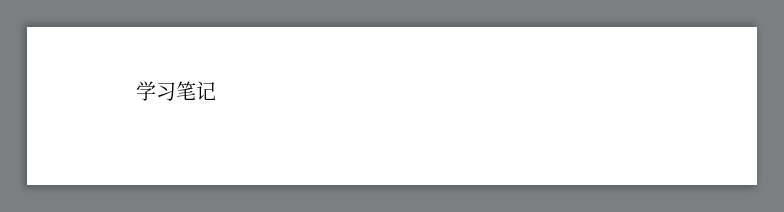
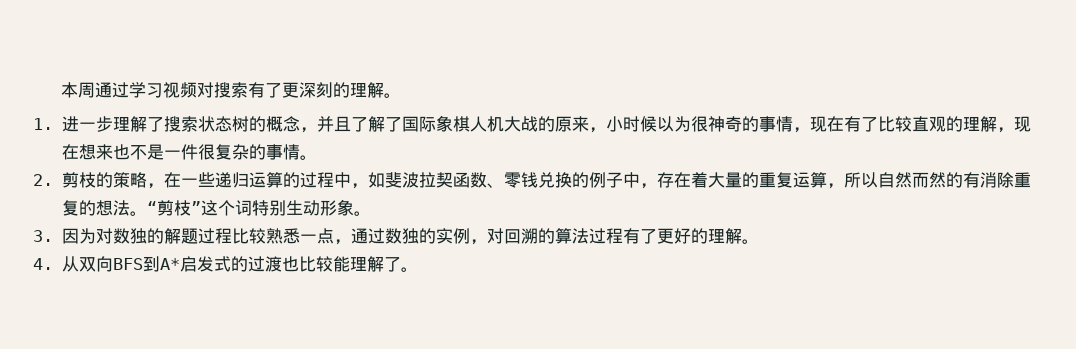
[136,81,216,101] 学习笔记 -> [61,82,402,98] [33,115,1031,133] [61,144,317,160] [33,172,1031,189] [61,199,371,216] [33,228,759,245] [33,256,418,272] 本周通过学习视频对搜索有了更深刻的理解。 // 1.进一步理解了搜索状态树的概念，并且了解了国际象棋人机大战的原来，小时候以为很神奇的事情，现在有了比较直观的理解，现在想来也不是一件很复杂的事情。 // 2.剪枝的策略，在一些递归运算的过程中，如斐波拉契函数、零钱兑换的例子中，存在着大量的重复运算，所以自然而然的有消除重复的想法。“剪枝”这个词特别生动形象。 // 3.因为对数独的解题过程比较熟悉一点，通过数独的实例，对回溯的算法过程有了更好的理解。 // 4.从双向BFS到A*启发式的过渡也比较能理解了。

